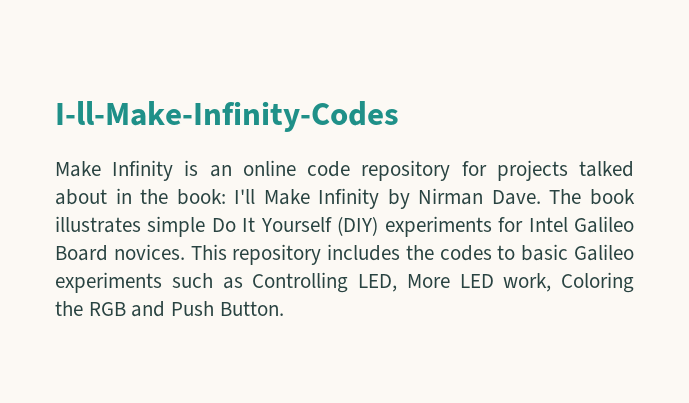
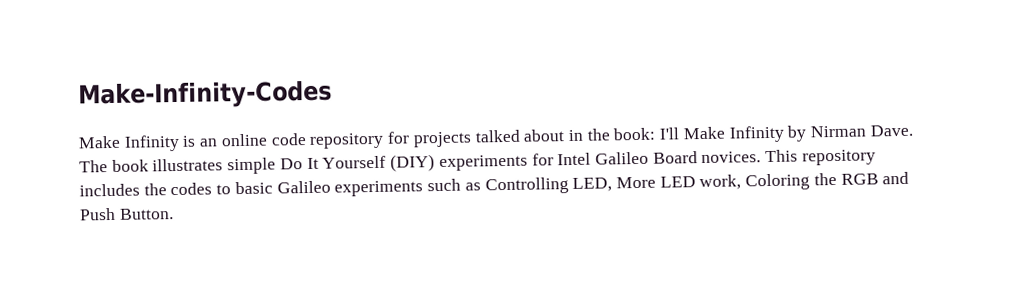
[55,101,399,132] I-ll-Make-Infinity-Codes -> [78,80,332,110] Make-Infinity-Codes

